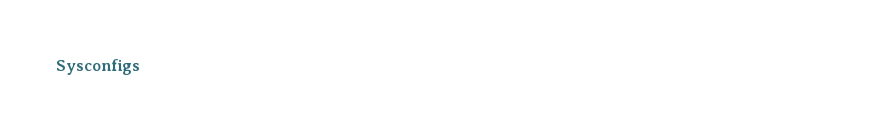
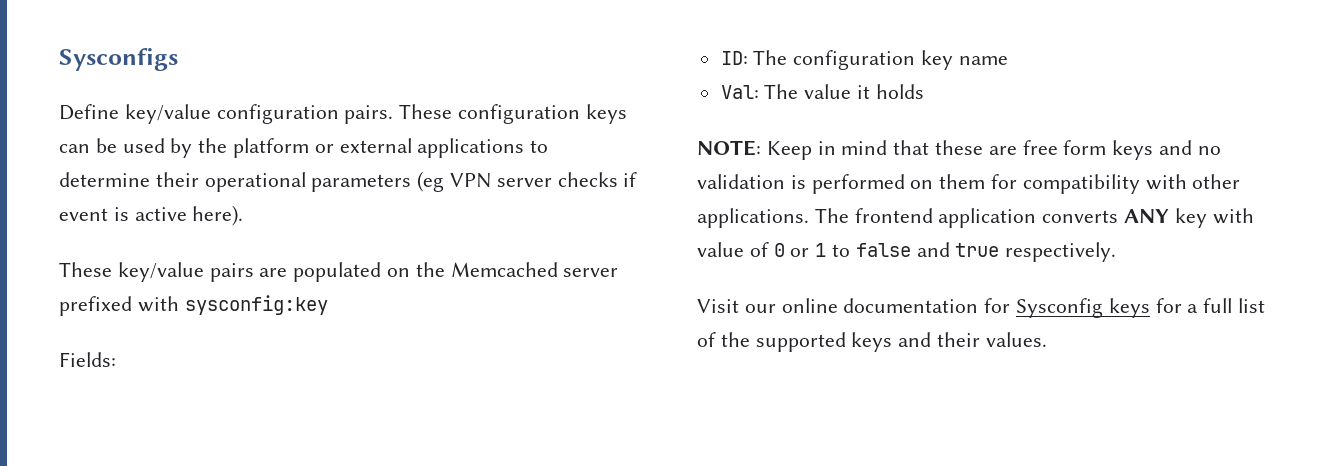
(140, 67) none -> [59,104,627,124] [59,138,549,158] [59,171,638,192] [59,205,244,226] [59,262,619,282] [59,295,328,316] [59,352,116,367] [720,50,1008,70] [720,84,924,99] [697,140,1221,160] [697,174,1241,194] [697,208,1254,228] [697,242,1117,262] [697,298,1266,318] [697,332,1047,352] // Define key/value configuration pairs. These configuration keys can be used by the platform or external applications to determine their operational parameters (eg VPN server checks if event is active here). // These key/value pairs are populated on the Memcached server prefixed with sysconfig:key // Fields: // ID: The configuration key name // Val: The value it holds // NOTE: Keep in mind that these are free form keys and no validation is performed on them for compatibility with other applications. The frontend application converts ANY key with value of 0 or 1 to false and true respectively. // Visit our online documentation for Sysconfig keys for a full list of the supported keys and their values.

